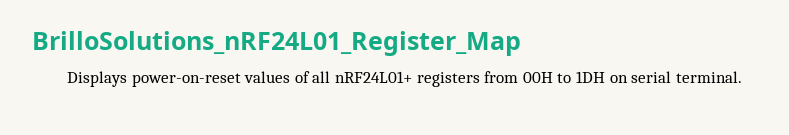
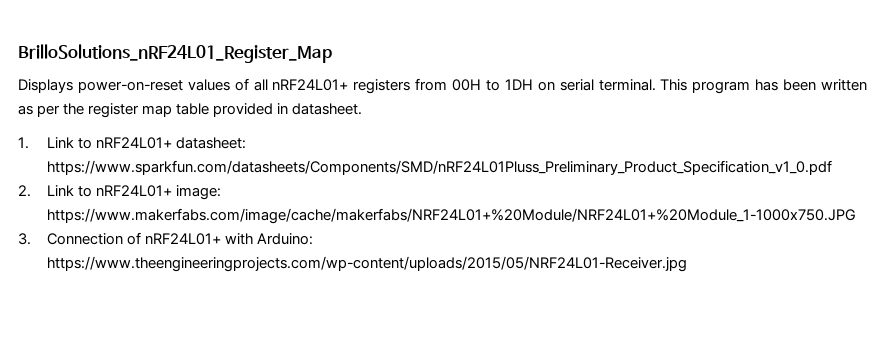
(742, 77) none -> [660,79,868,94] [18,103,363,118] [18,137,247,149] [47,160,833,175] [18,185,222,200] [47,208,857,224] [18,232,314,245] [47,256,688,272] This program has been written as per the register map table provided in datasheet. // 1. Link to nRF24L01+ datasheet: https://www.sparkfun.com/datasheets/Components/SMD/nRF24L01Pluss_Preliminary_Product_Specification_v1_0.pdf // 2. Link to nRF24L01+ image: https://www.makerfabs.com/image/cache/makerfabs/NRF24L01+%20Module/NRF24L01+%20Module_1-1000x750.JPG // 3. Connection of nRF24L01+ with Arduino: https://www.theengineeringprojects.com/wp-content/uploads/2015/05/NRF24L01-Receiver.jpg

